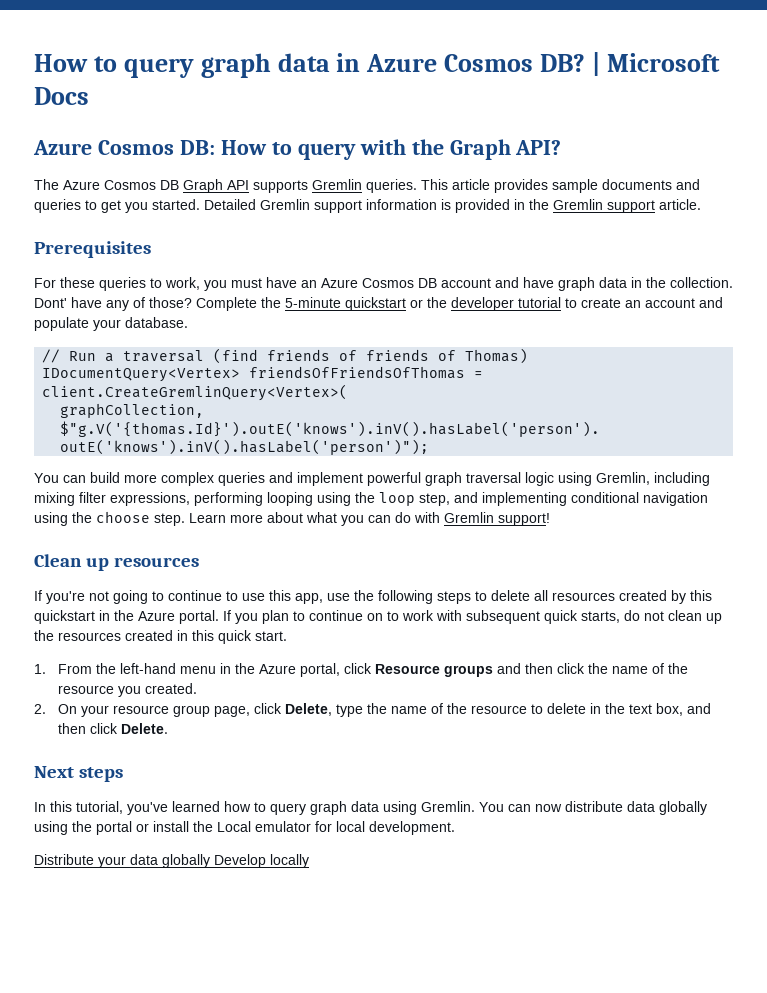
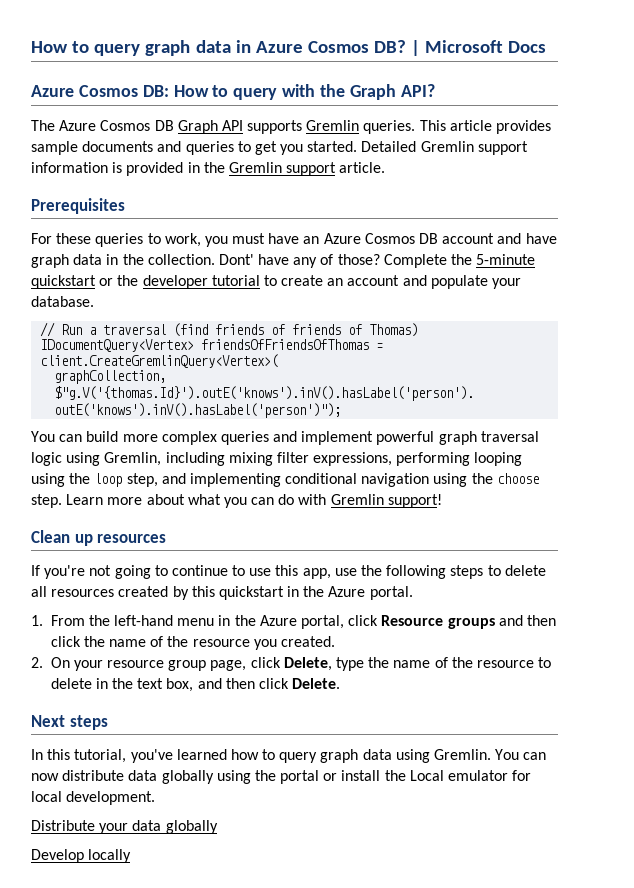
[223,610,722,624] [34,630,287,644] If you plan to continue on to work with subsequent quick starts, do not clean up the resources created in this quick start. -> (413, 593) none
(210, 861) none -> (218, 827) //

